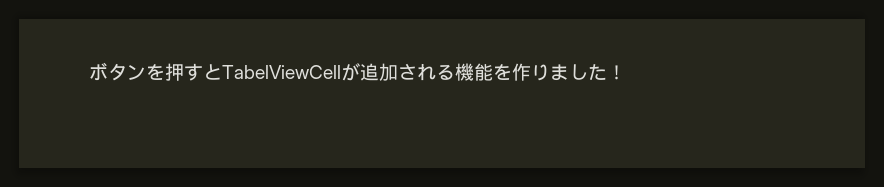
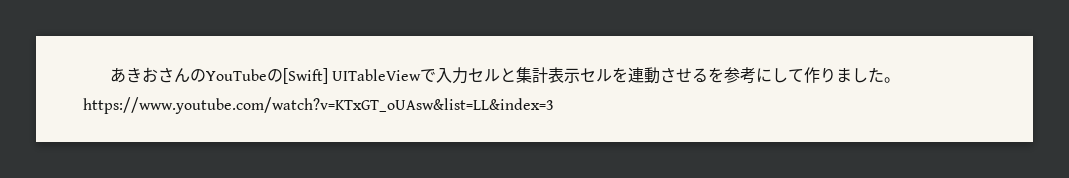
[89,62,512,81] ボタンを押すとTabelViewCellが追加される機能を -> [109,67,805,84] あきおさんのYouTubeの[Swift] UITableViewで入力セルと集計表示セルを連動させるを参考にして
[607,65,626,80] ！ -> [884,77,901,83] [83,97,554,114] 。https://www.youtube.com/watch?v=KTxGT_oUAsw&list=LL&index=3

